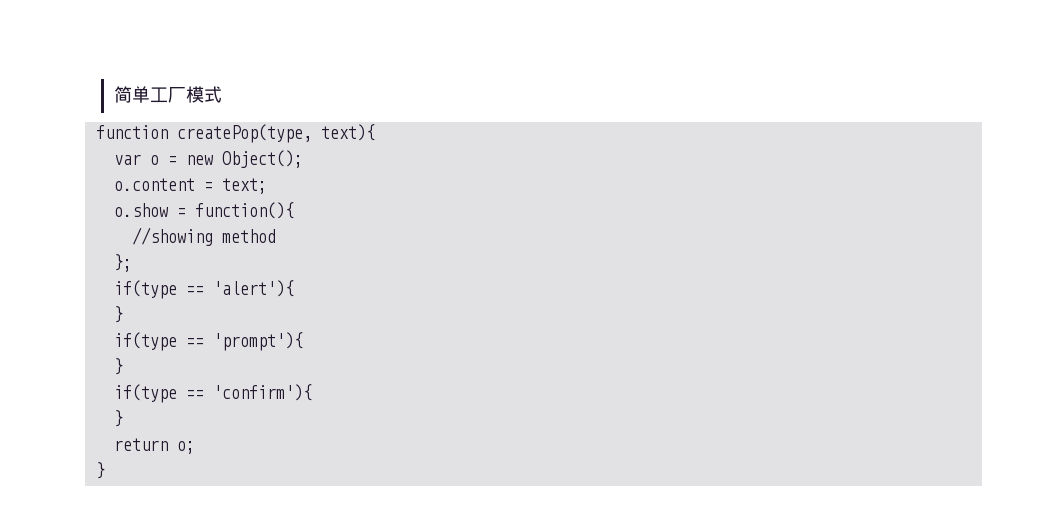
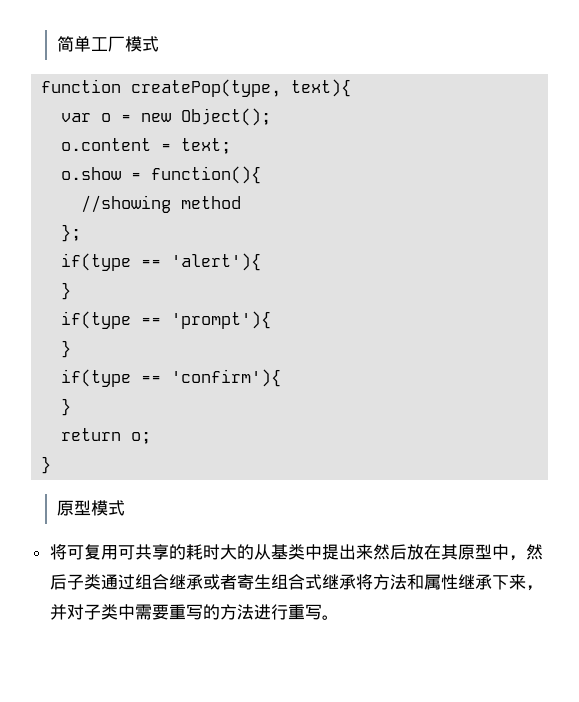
(105, 470) none -> [56,500,125,516] [49,544,543,561] [49,574,543,591] [49,604,339,620] // 原型模式 // 将可复用可共享的耗时大的从基类中提出来然后放在其原型中，然后子类通过组合继承或者寄生组合式继承将方法和属性继承下来，并对子类中需要重写的方法进行重写。

